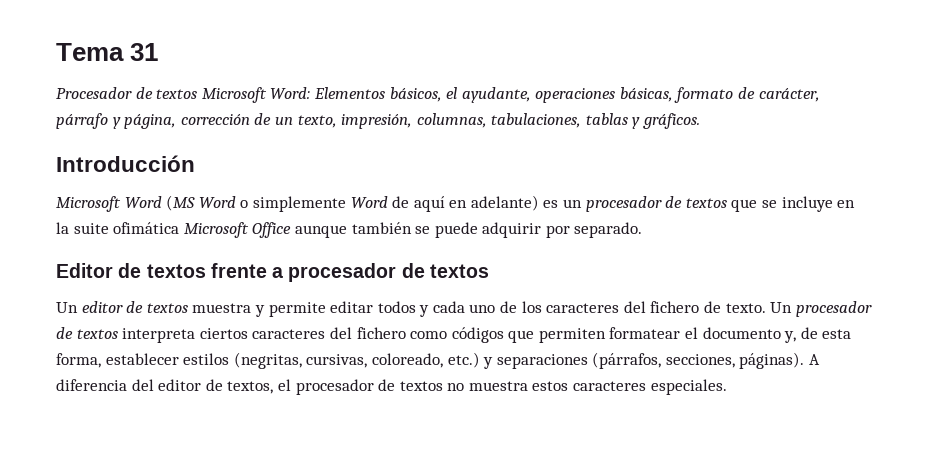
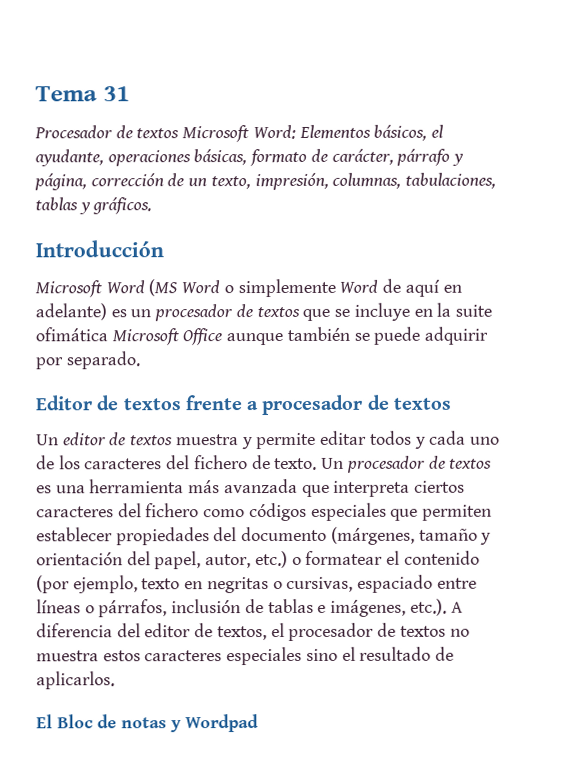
(118, 334) none -> [36,478,330,497] es una herramienta más avanzada que
(504, 335) none -> [310,502,387,521] especiales
[609,327,852,343] [56,352,805,369] formatear el documento y, de esta forma, establecer estilos (negritas, cursivas, coloreado, etc.) y separaciones (párrafos, secciones, páginas). -> [36,526,492,546] [36,550,480,570] [36,574,477,594] [36,598,447,618] establecer propiedades del documento (márgenes, tamaño y orientación del papel, autor, etc.) o formatear el contenido (por ejemplo, texto en negritas o cursivas, espaciado entre líneas o párrafos, inclusión de tablas e imágenes, etc.).
[650,379,727,395] especiales. -> [226,646,455,666] [36,671,115,690] [36,714,259,733] especiales sino el resultado de aplicarlos. // El Bloc de notas y Wordpad

